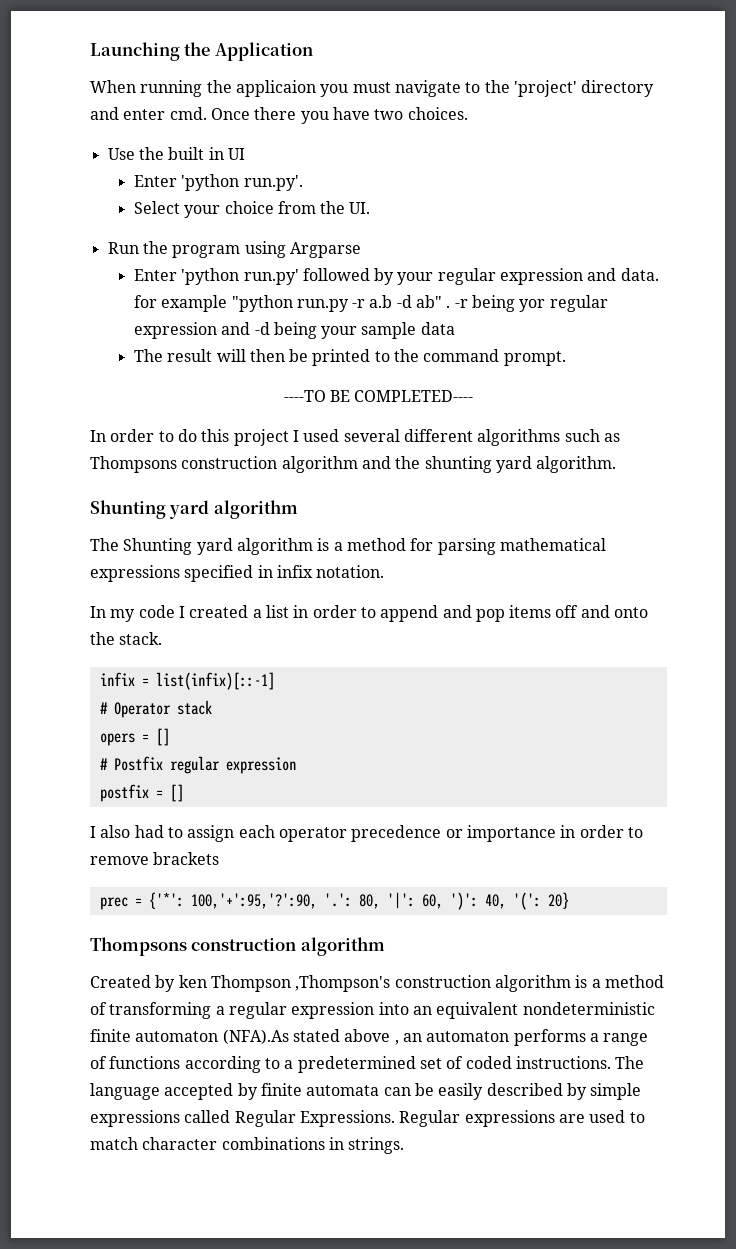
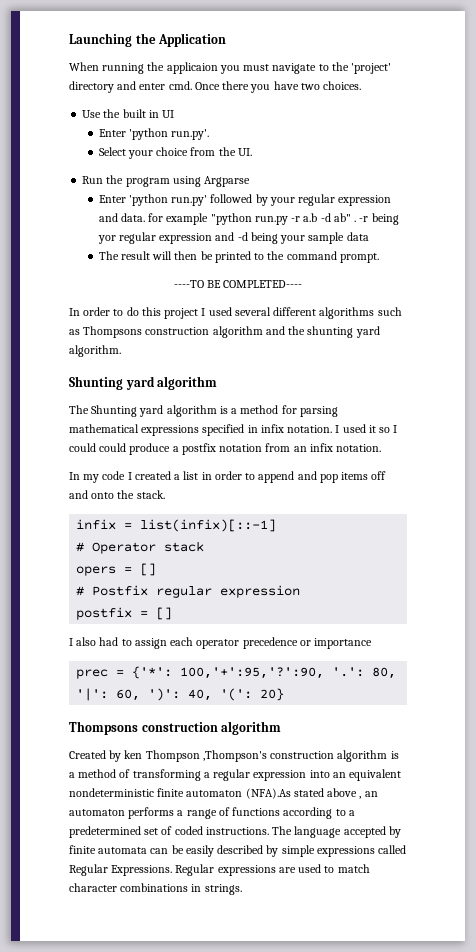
(385, 571) none -> [335,424,398,433] [69,443,382,455] I used it so I could could produce a postfix notation from an infix notation.
[560,825,643,838] [90,852,220,865] in order to remove brackets -> (373, 643) none

